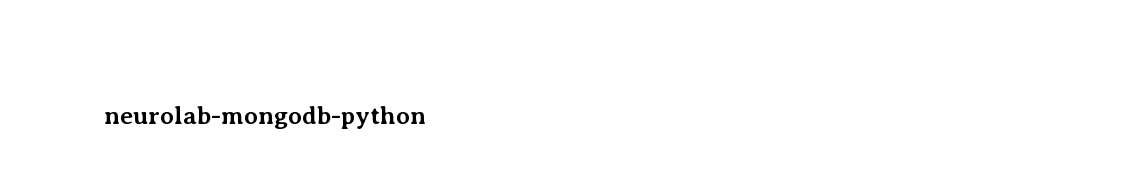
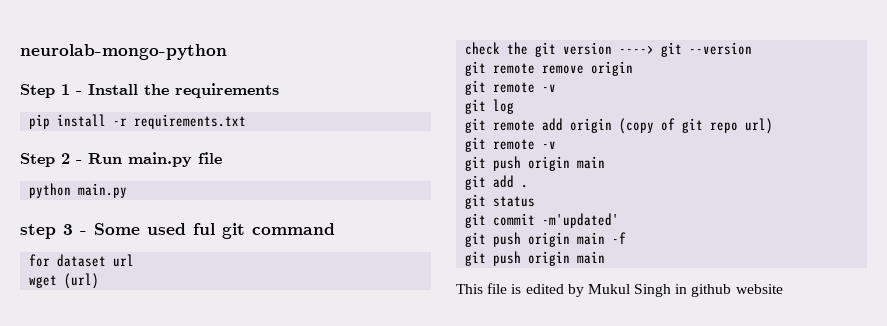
[104,106,426,129] neurolab-mongodb-python -> [20,44,227,60] [20,83,279,98] [29,114,247,129] [20,152,222,167] [29,183,128,198] [20,223,335,239] [29,254,135,267] [29,273,100,289] [465,42,753,57] [465,61,634,76] [465,80,557,95] [465,99,515,114] [465,118,774,134] [465,137,557,152] [465,156,606,171] [465,175,529,190] [465,194,536,209] [465,213,620,228] [465,232,627,247] [465,251,606,266] [456,283,783,297] neurolab-mongo-python // Step 1 - Install the requirements // pip install -r requirements.txt // Step 2 - Run main.py file // python main.py // step 3 - Some used ful git command // for dataset url // wget (url) // check the git version ----> git --version // git remote remove origin // git remote -v // git log // git remote add origin (copy of git repo url) // git remote -v // git push origin main // git add . // git status // git commit -m'updated' // git push origin main -f // git push origin main // This file is edited by Mukul Singh in github website

